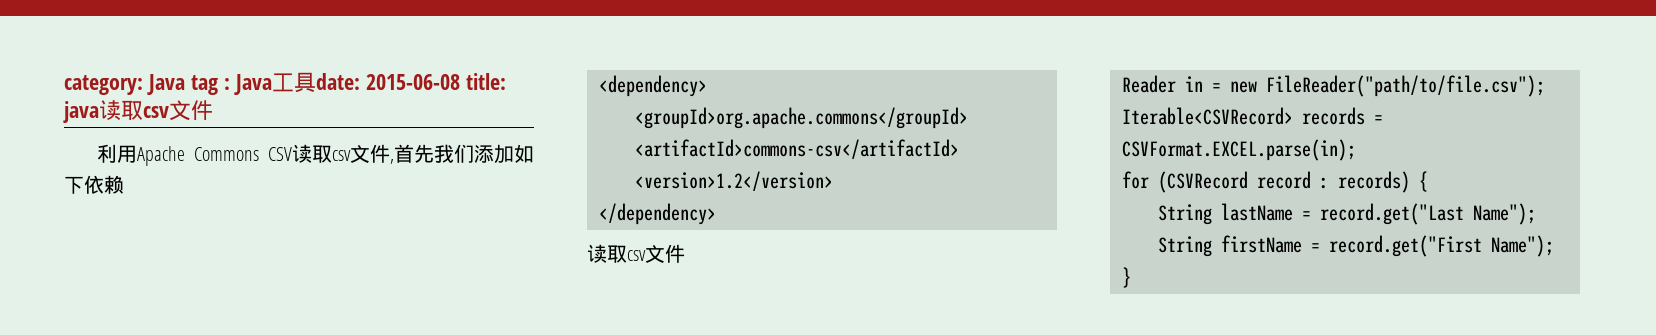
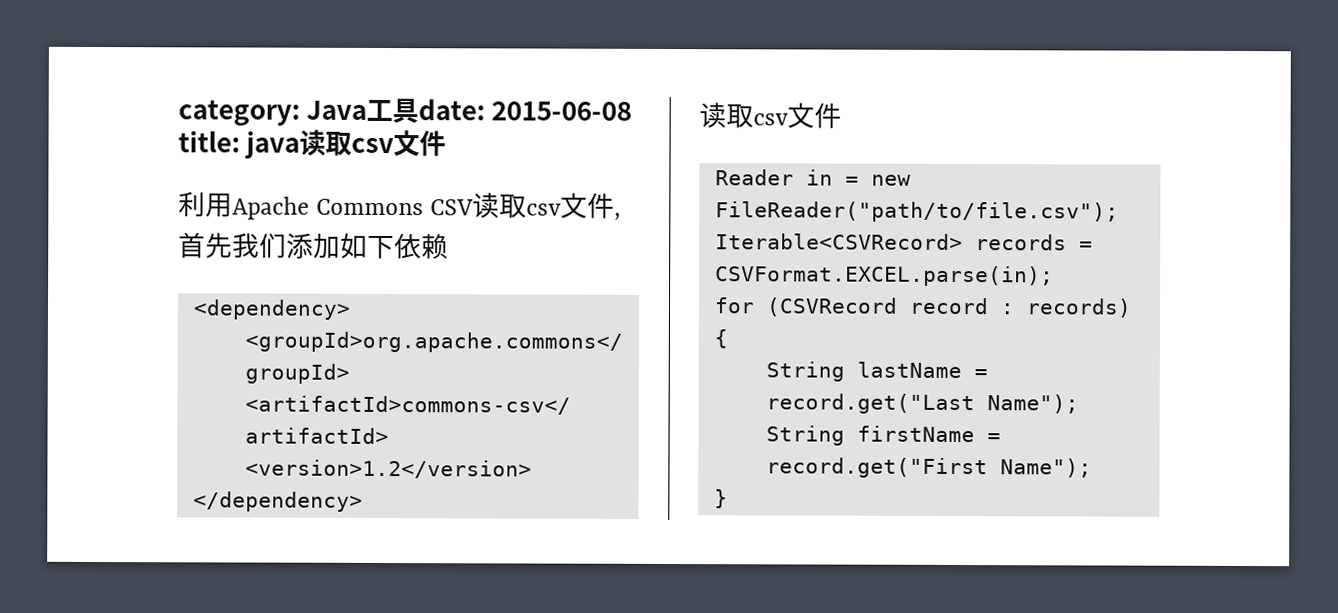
[190,74,272,95] tag : Java -> (368, 110) none

